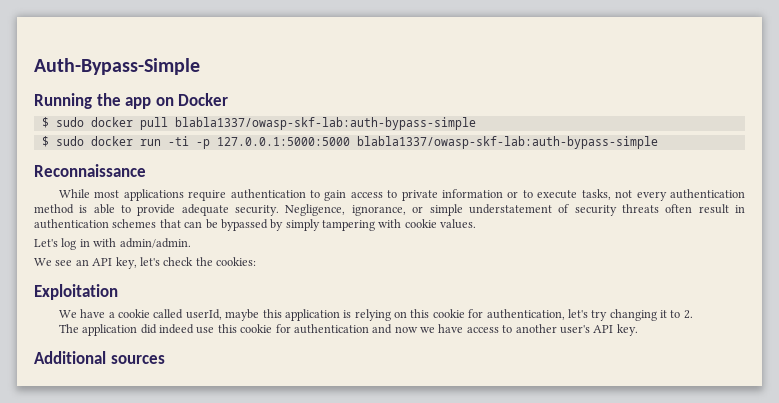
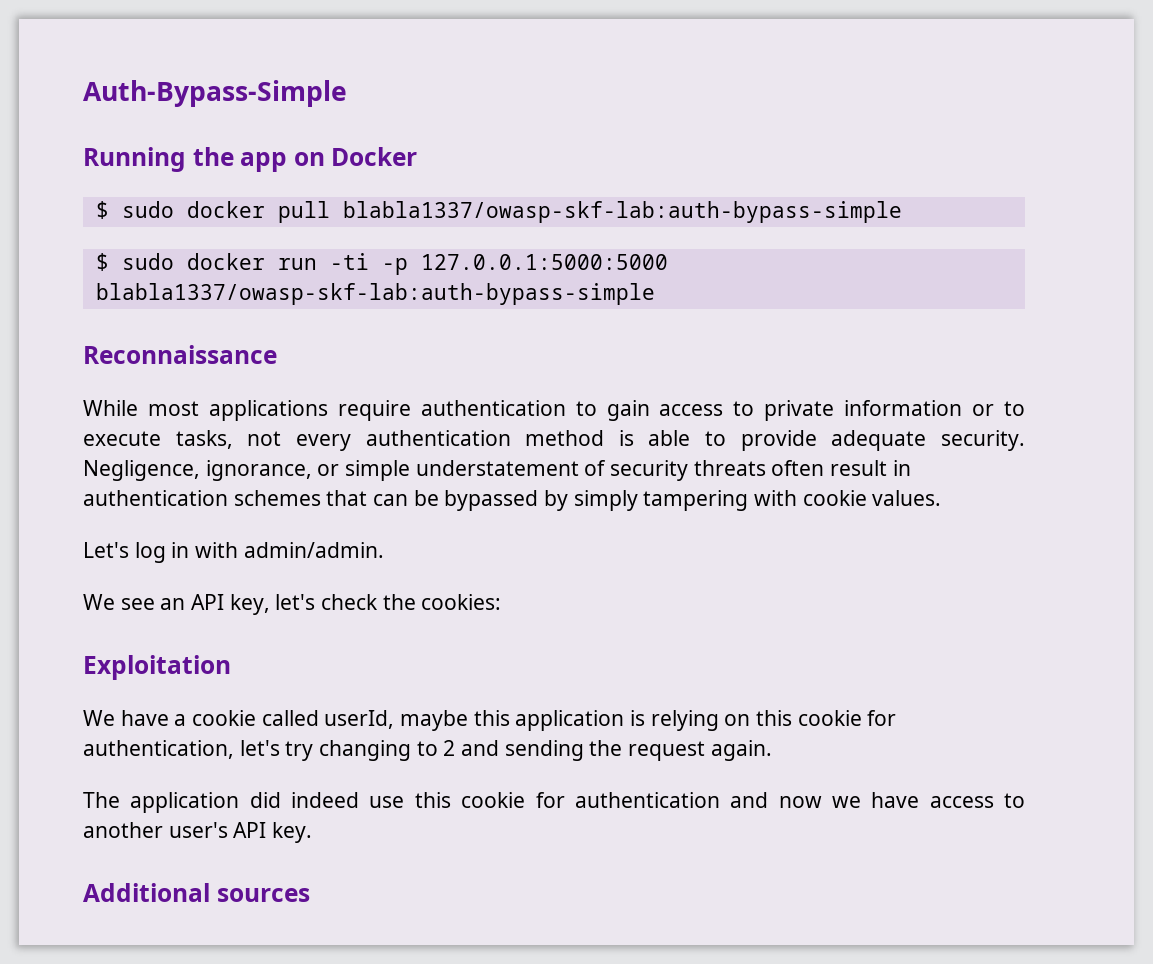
[660,310,693,319] it to 2. -> [416,740,772,761] to 2 and sending the request again.

